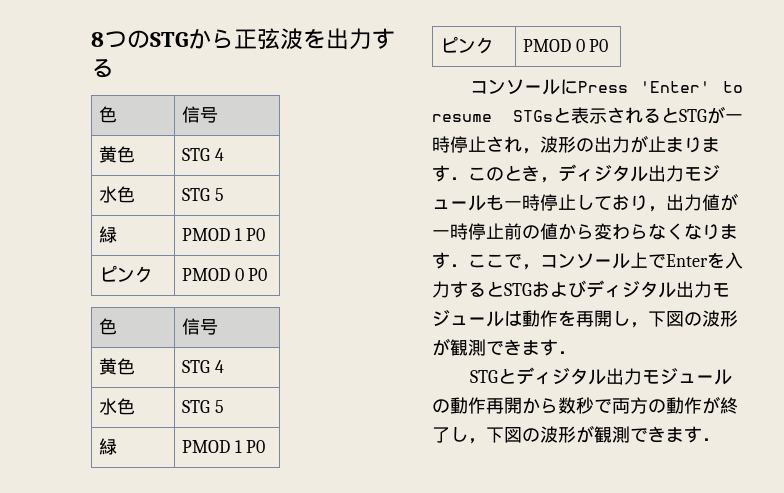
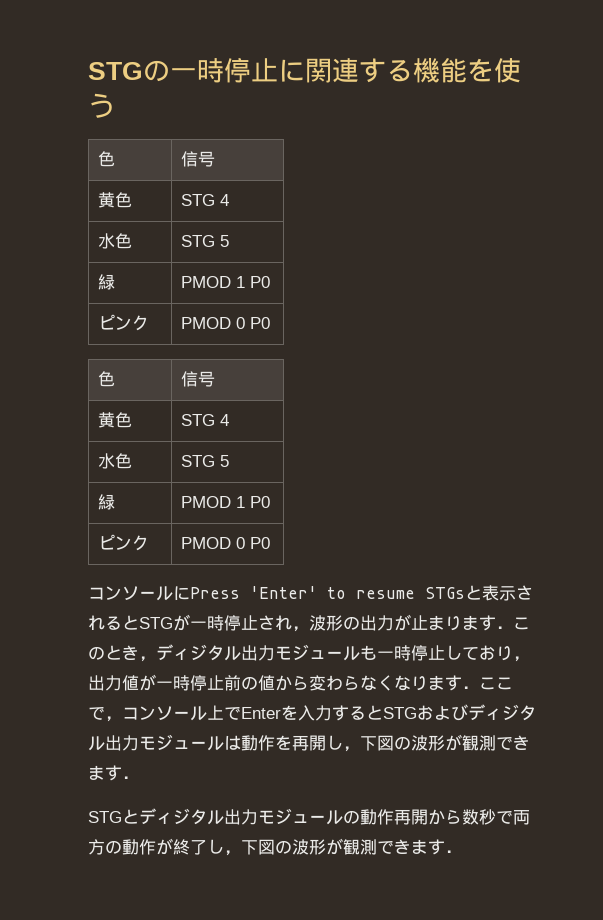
[91,28,395,50] [91,58,114,78] 8つのSTGから正弦波を出力する -> [88,57,521,83] [88,93,115,118] STGの一時停止に関連する機能を使う

